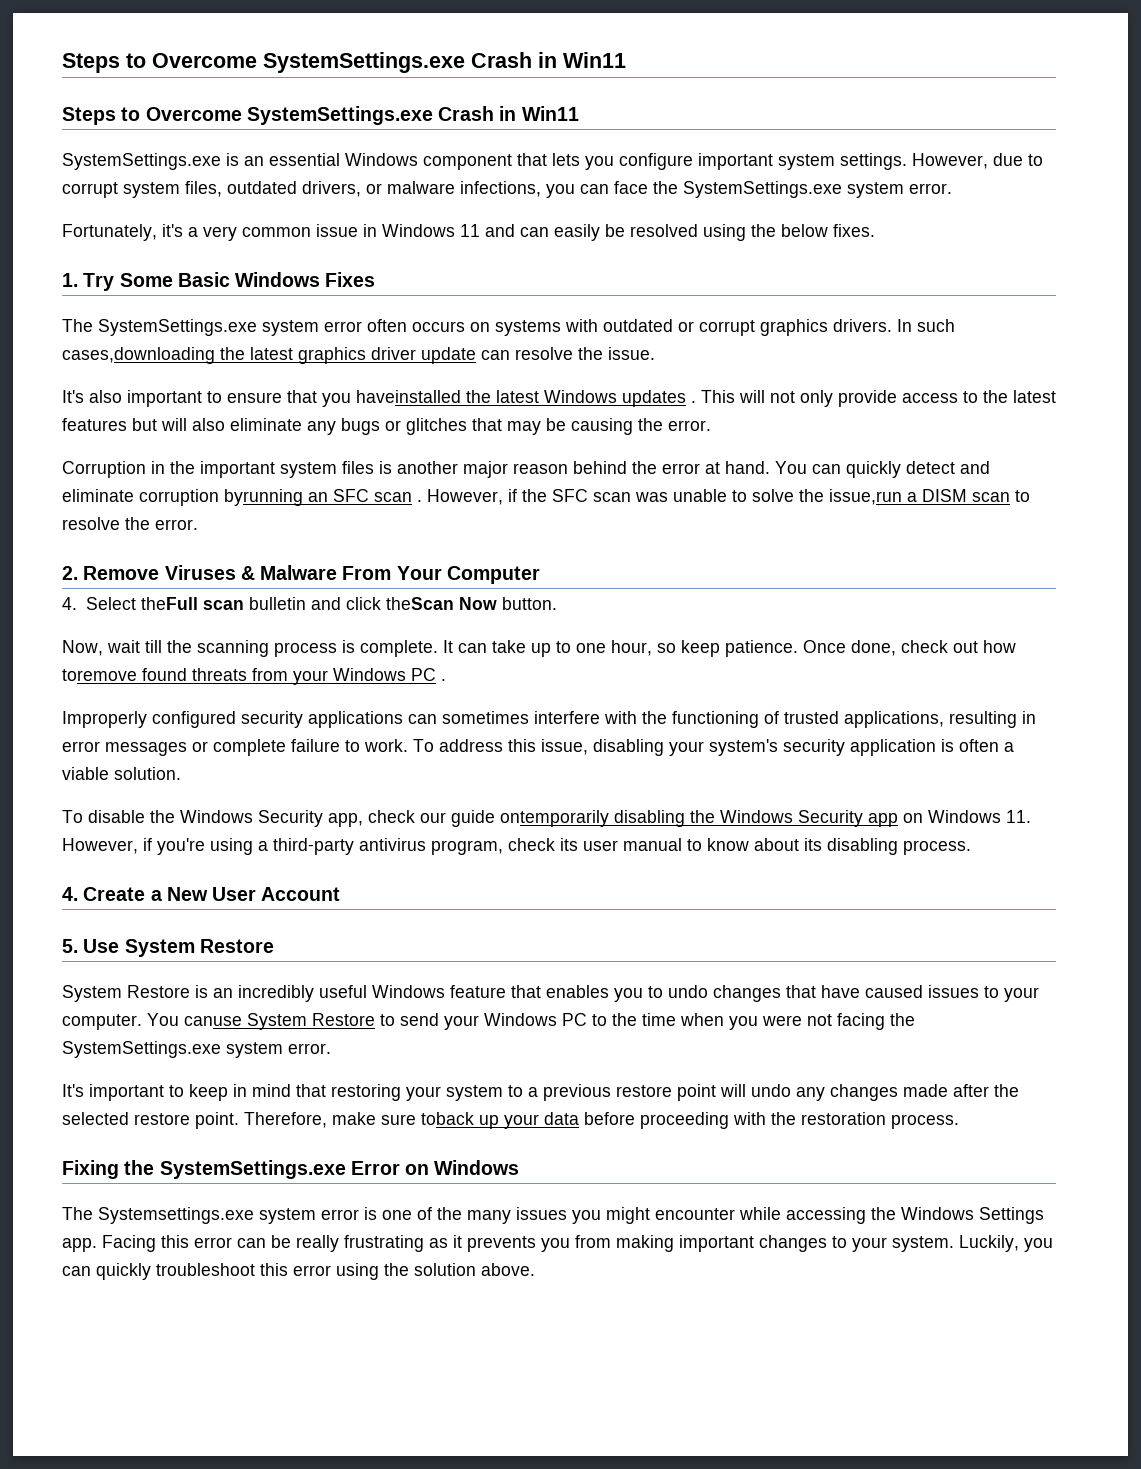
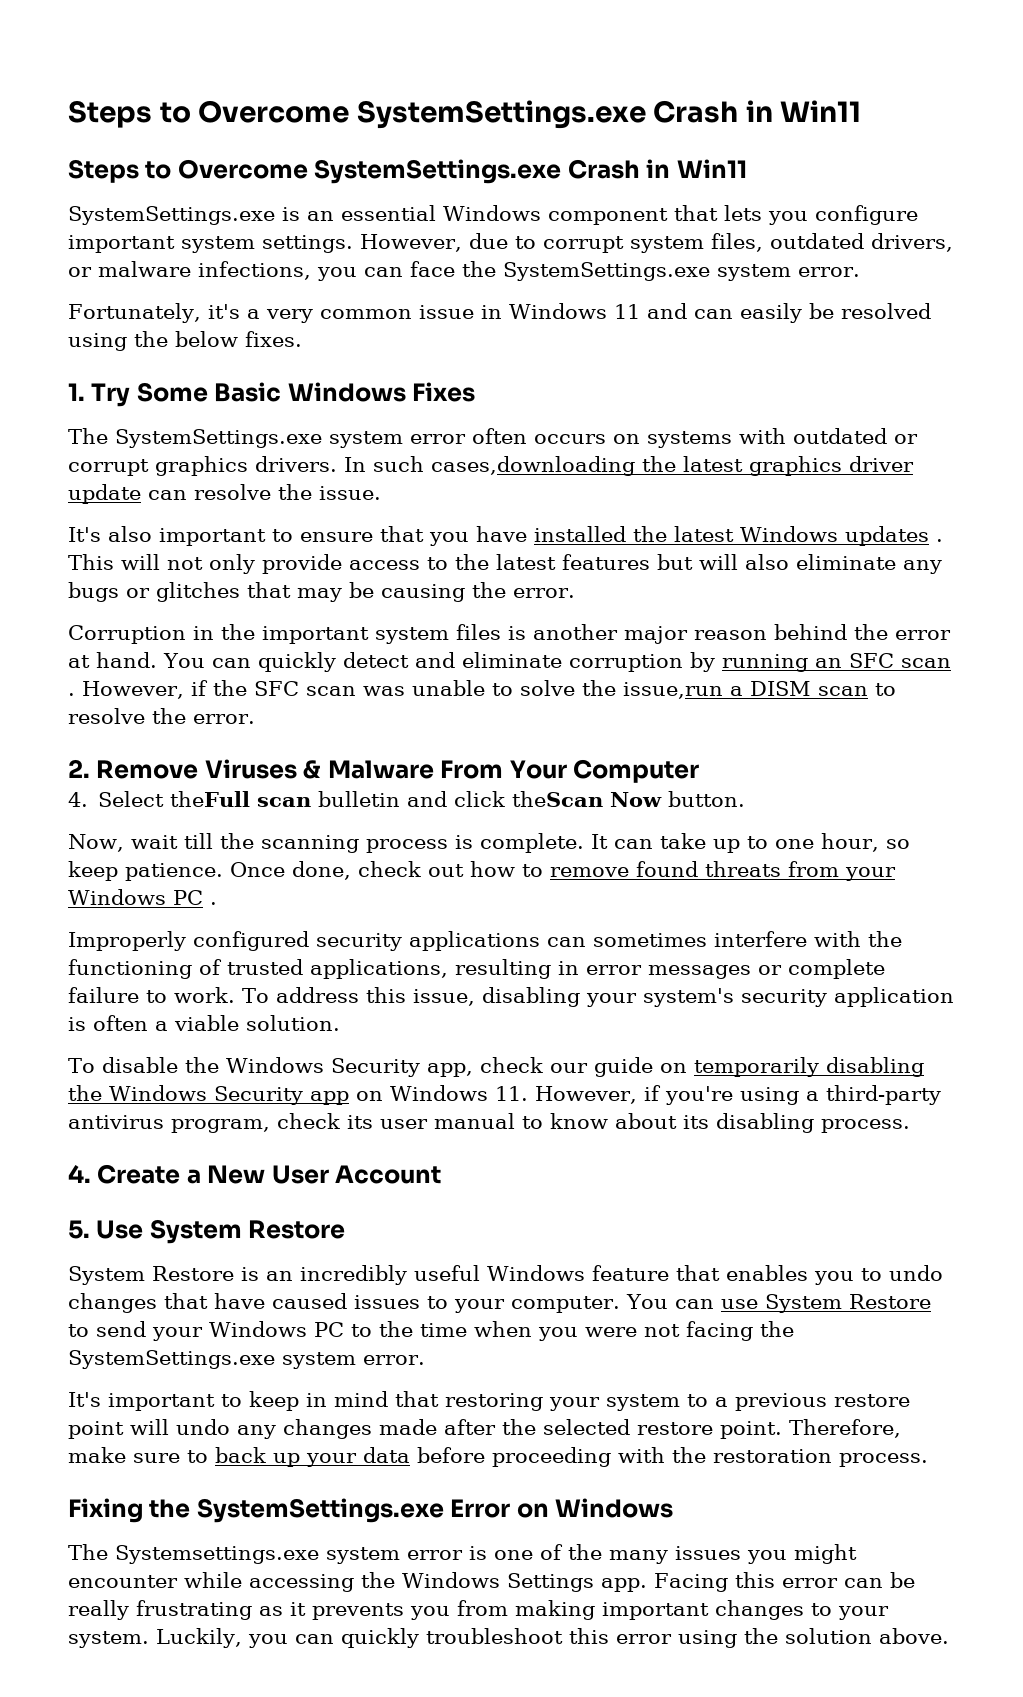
[356,390,461,403] haveinstalled -> [476,526,626,542] have installed
[224,489,303,506] byrunning -> [689,652,808,672] by running
[62,669,137,681] toremove -> [522,864,629,877] to remove
[500,810,609,827] ontemporarily -> [659,1057,819,1077] on temporarily
[184,1016,242,1026] canuse -> [674,1299,758,1309] can use
[421,1112,474,1125] toback -> [187,1447,266,1463] to back

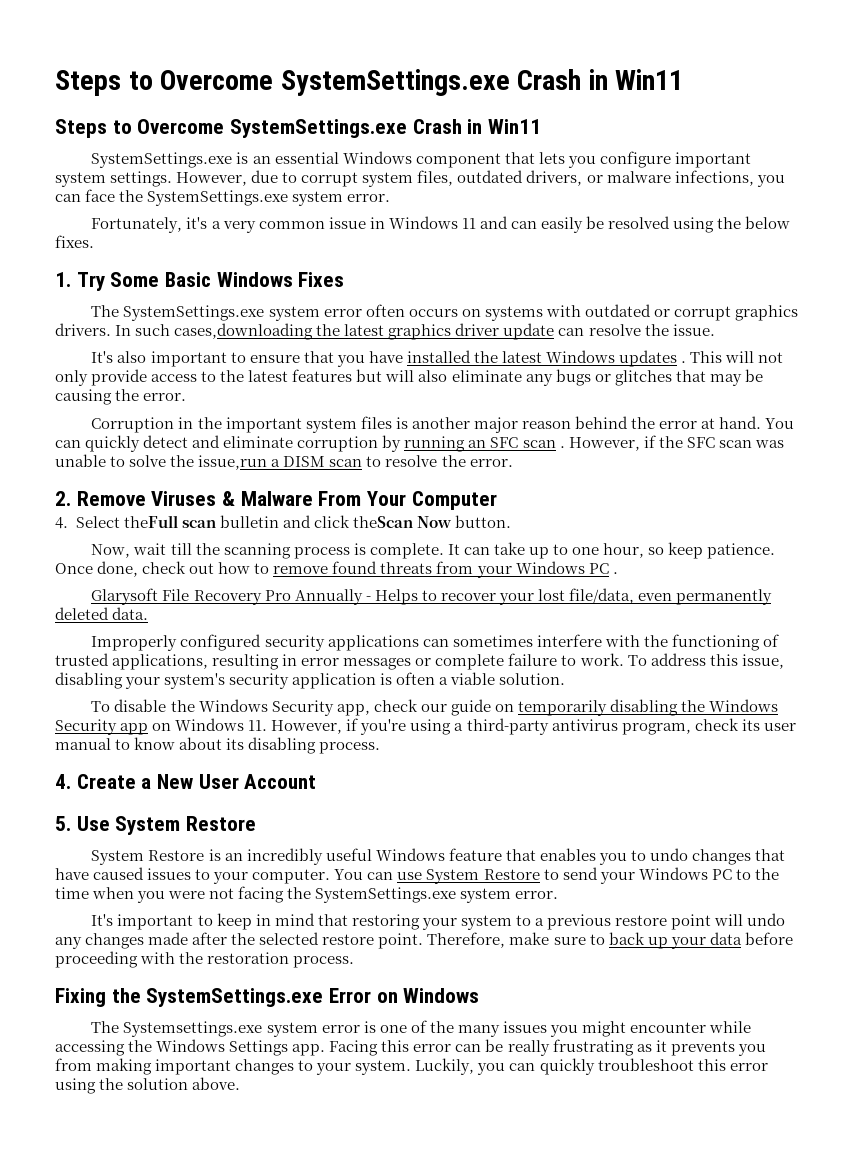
(217, 903) none -> [91,588,773,605] [55,607,149,620] // Glarysoft File Recovery Pro Annually - Helps to recover your lost file/data, even permanently deleted data.

